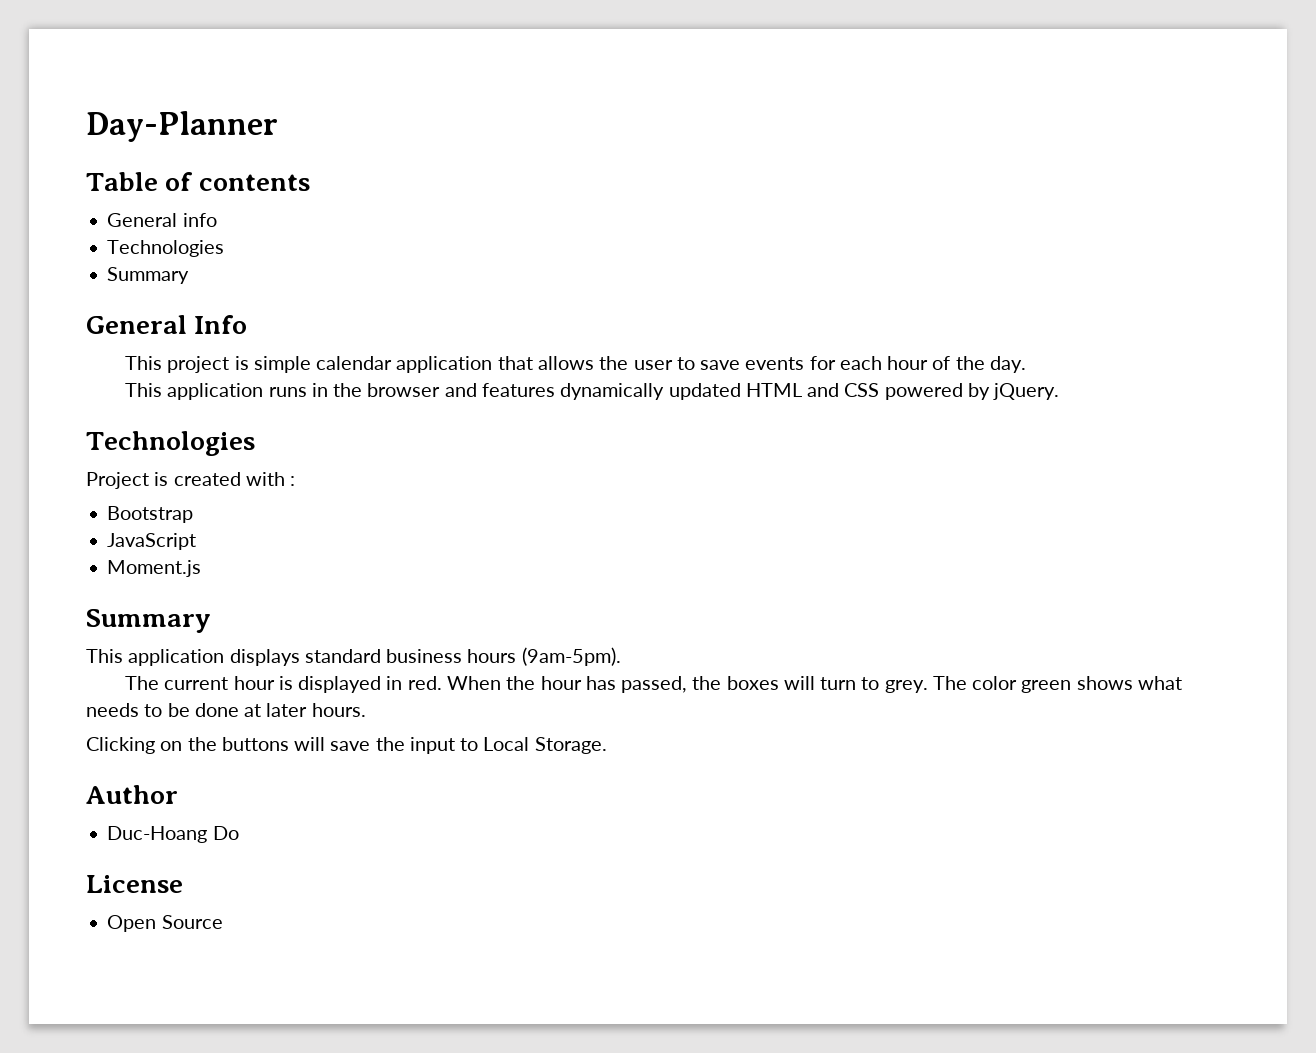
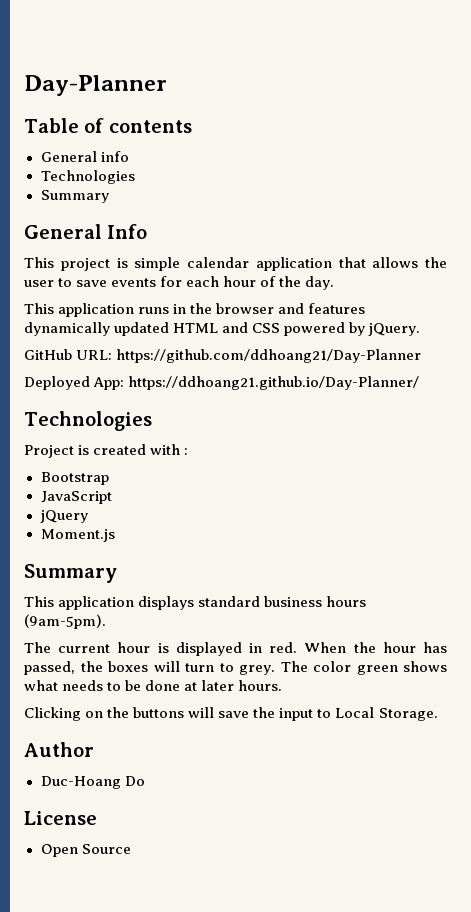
(1060, 391) none -> [24,349,422,363] [24,376,420,390] // GitHub URL: https://github.com/ddhoang21/Day-Planner // Deployed App: https://ddhoang21.github.io/Day-Planner/
(197, 541) none -> [39,510,88,523] // jQuery

